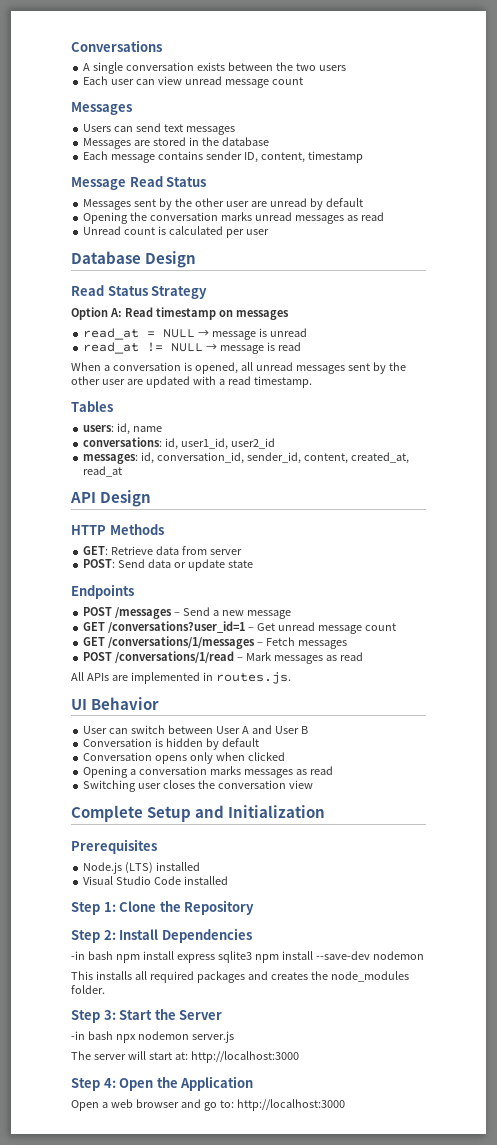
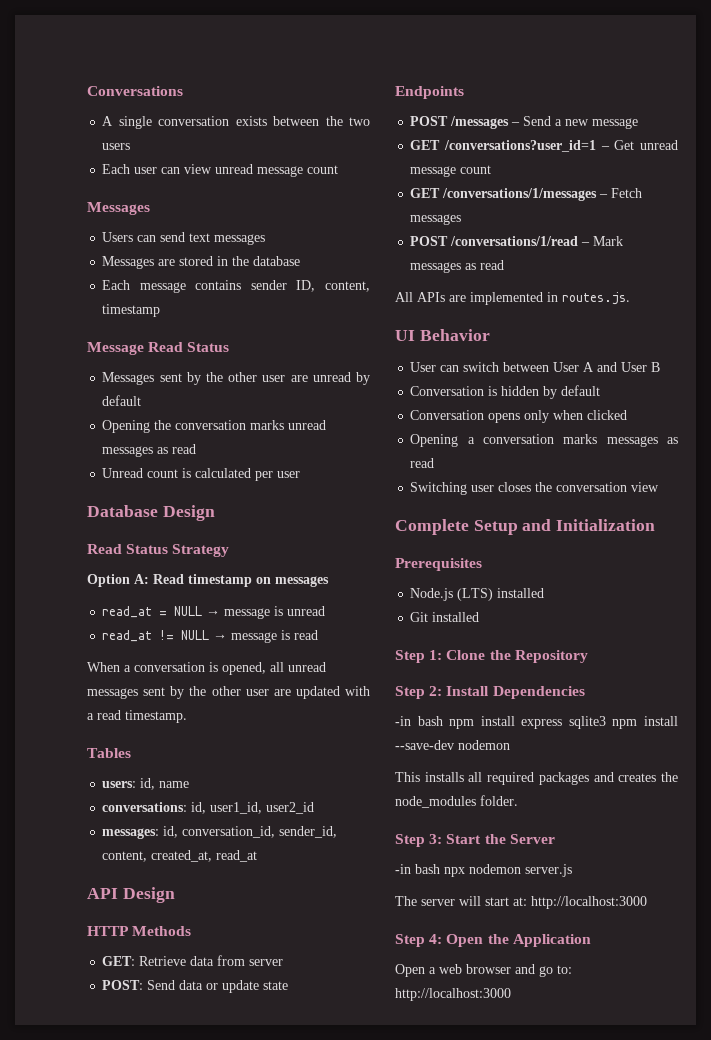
[83,876,182,885] Visual Studio Code -> [410,612,429,622] Git

